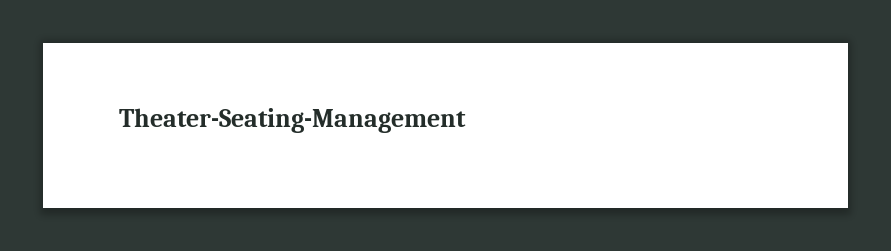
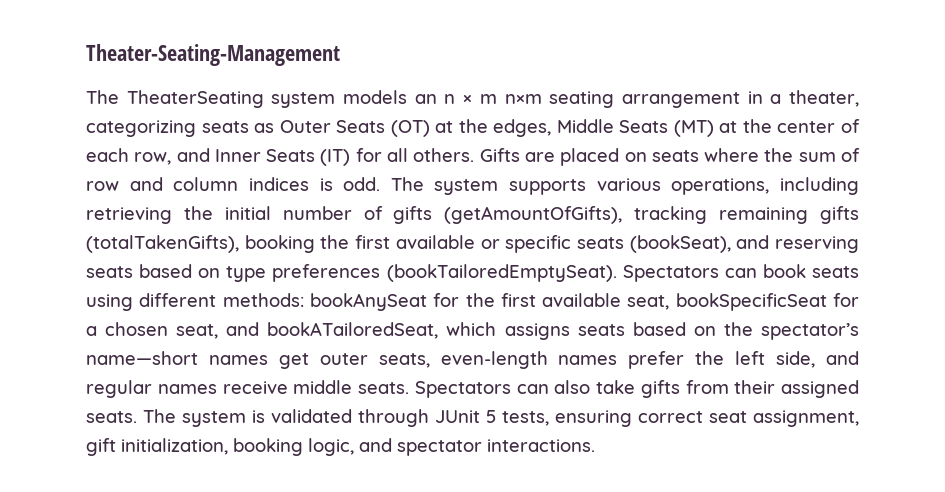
(466, 120) none -> [86,90,859,108] [86,119,860,137] [86,148,860,166] [86,177,859,195] [86,206,860,224] [86,235,859,253] [86,264,859,282] [86,293,859,311] [86,322,859,340] [86,351,859,369] [86,380,859,398] [86,409,859,427] [86,438,595,456] // The TheaterSeating system models an n × m n×m seating arrangement in a theater, categorizing seats as Outer Seats (OT) at the edges, Middle Seats (MT) at the center of each row, and Inner Seats (IT) for all others. Gifts are placed on seats where the sum of row and column indices is odd. The system supports various operations, including retrieving the initial number of gifts (getAmountOfGifts), tracking remaining gifts (totalTakenGifts), booking the first available or specific seats (bookSeat), and reserving seats based on type preferences (bookTailoredEmptySeat). Spectators can book seats using different methods: bookAnySeat for the first available seat, bookSpecificSeat for a chosen seat, and bookATailoredSeat, which assigns seats based on the spectator’s name—short names get outer seats, even-length names prefer the left side, and regular names receive middle seats. Spectators can also take gifts from their assigned seats. The system is validated through JUnit 5 tests, ensuring correct seat assignment, gift initialization, booking logic, and spectator interactions.

